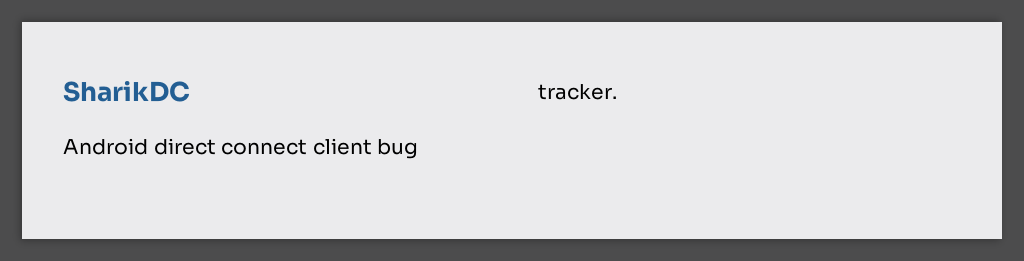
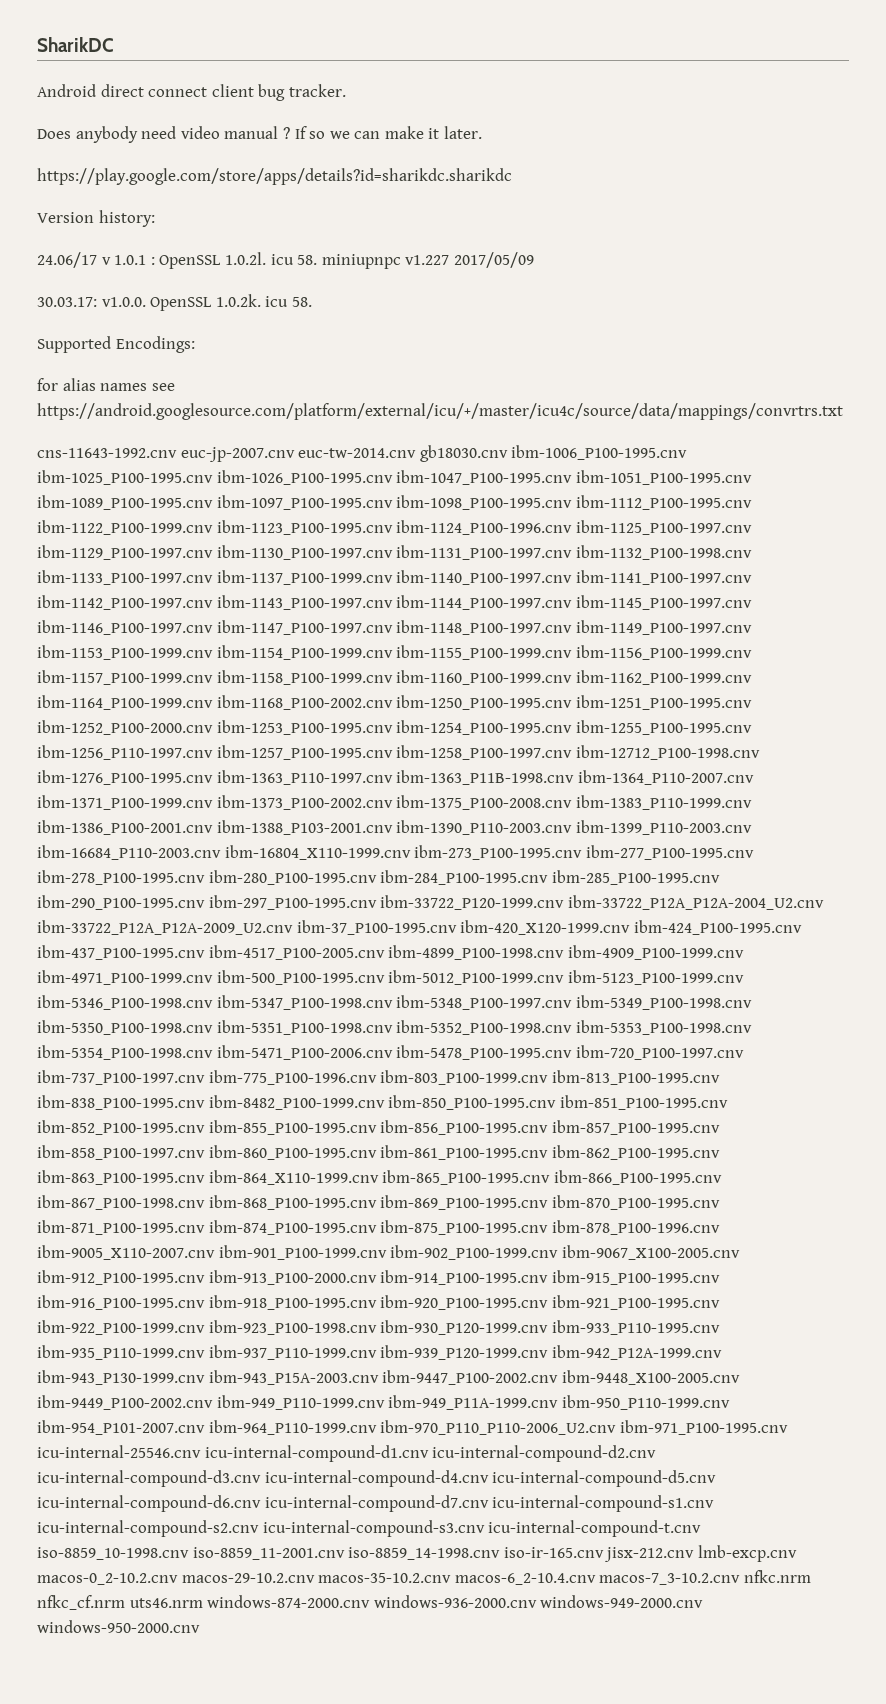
(617, 92) none -> [37,126,483,143] [37,168,512,185] [37,210,155,227] [37,252,534,269] [37,294,312,311] [37,336,195,353] [37,378,175,391] [37,403,843,420] [37,445,688,462] [37,470,752,485] [37,495,752,510] [37,520,752,535] [37,545,752,560] [37,570,752,585] [37,595,752,610] [37,620,752,635] [37,645,752,660] [37,670,752,685] [37,695,752,710] [37,720,752,735] [37,745,760,760] [37,770,754,785] [37,795,752,810] [37,820,752,835] [37,845,754,860] [37,870,720,885] [37,895,824,910] [37,920,802,935] [37,945,744,960] [37,970,744,985] [37,995,752,1010] [37,1020,752,1035] [37,1045,744,1060] [37,1070,720,1085] [37,1095,728,1110] [37,1120,720,1135] [37,1145,720,1160] [37,1170,722,1185] [37,1195,720,1210] [37,1220,720,1235] [37,1245,740,1260] [37,1270,720,1285] [37,1295,720,1310] [37,1320,720,1335] [37,1345,722,1360] [37,1370,740,1385] [37,1395,730,1410] [37,1420,788,1435] [37,1445,657,1462] [37,1470,717,1487] [37,1495,715,1512] [37,1520,702,1537] [37,1545,797,1562] [37,1570,811,1585] [37,1595,704,1610] [37,1620,200,1633] // Does anybody need video manual ? If so we can make it later. // https://play.google.com/store/apps/details?id=sharikdc.sharikdc // Version history: // 24.06/17 v 1.0.1 : OpenSSL 1.0.2l. icu 58. miniupnpc v1.227 2017/05/09 // 30.03.17: v1.0.0. OpenSSL 1.0.2k. icu 58. // Supported Encodings: // for alias names see https://android.googlesource.com/platform/external/icu/+/master/icu4c/source/data/mappings/convrtrs.txt // cns-11643-1992.cnv euc-jp-2007.cnv euc-tw-2014.cnv gb18030.cnv ibm-1006_P100-1995.cnv ibm-1025_P100-1995.cnv ibm-1026_P100-1995.cnv ibm-1047_P100-1995.cnv ibm-1051_P100-1995.cnv ibm-1089_P100-1995.cnv ibm-1097_P100-1995.cnv ibm-1098_P100-1995.cnv ibm-1112_P100-1995.cnv ibm-1122_P100-1999.cnv ibm-1123_P100-1995.cnv ibm-1124_P100-1996.cnv ibm-1125_P100-1997.cnv ibm-1129_P100-1997.cnv ibm-1130_P100-1997.cnv ibm-1131_P100-1997.cnv ibm-1132_P100-1998.cnv ibm-1133_P100-1997.cnv ibm-1137_P100-1999.cnv ibm-1140_P100-1997.cnv ibm-1141_P100-1997.cnv ibm-1142_P100-1997.cnv ibm-1143_P100-1997.cnv ibm-1144_P100-1997.cnv ibm-1145_P100-1997.cnv ibm-1146_P100-1997.cnv ibm-1147_P100-1997.cnv ibm-1148_P100-1997.cnv ibm-1149_P100-1997.cnv ibm-1153_P100-1999.cnv ibm-1154_P100-1999.cnv ibm-1155_P100-1999.cnv ibm-1156_P100-1999.cnv ibm-1157_P100-1999.cnv ibm-1158_P100-1999.cnv ibm-1160_P100-1999.cnv ibm-1162_P100-1999.cnv ibm-1164_P100-1999.cnv ibm-1168_P100-2002.cnv ibm-1250_P100-1995.cnv ibm-1251_P100-1995.cnv ibm-1252_P100-2000.cnv ibm-1253_P100-1995.cnv ibm-1254_P100-1995.cnv ibm-1255_P100-1995.cnv ibm-1256_P110-1997.cnv ibm-1257_P100-1995.cnv ibm-1258_P100-1997.cnv ibm-12712_P100-1998.cnv ibm-1276_P100-1995.cnv ibm-1363_P110-1997.cnv ibm-1363_P11B-1998.cnv ibm-1364_P110-2007.cnv ibm-1371_P100-1999.cnv ibm-1373_P100-2002.cnv ibm-1375_P100-2008.cnv ibm-1383_P110-1999.cnv ibm-1386_P100-2001.cnv ibm-1388_P103-2001.cnv ibm-1390_P110-2003.cnv ibm-1399_P110-2003.cnv ibm-16684_P110-2003.cnv ibm-16804_X110-1999.cnv ibm-273_P100-1995.cnv ibm-277_P100-1995.cnv ibm-278_P100-1995.cnv ibm-280_P100-1995.cnv ibm-284_P100-1995.cnv ibm-285_P100-1995.cnv ibm-290_P100-1995.cnv ibm-297_P100-1995.cnv ibm-33722_P120-1999.cnv ibm-33722_P12A_P12A-2004_U2.cnv ibm-33722_P12A_P12A-2009_U2.cnv ibm-37_P100-1995.cnv ibm-420_X120-1999.cnv ibm-424_P100-1995.cnv ibm-437_P100-1995.cnv ibm-4517_P100-2005.cnv ibm-4899_P100-1998.cnv ibm-4909_P100-1999.cnv ibm-4971_P100-1999.cnv ibm-500_P100-1995.cnv ibm-5012_P100-1999.cnv ibm-5123_P100-1999.cnv ibm-5346_P100-1998.cnv ibm-5347_P100-1998.cnv ibm-5348_P100-1997.cnv ibm-5349_P100-1998.cnv ibm-5350_P100-1998.cnv ibm-5351_P100-1998.cnv ibm-5352_P100-1998.cnv ibm-5353_P100-1998.cnv ibm-5354_P100-1998.cnv ibm-5471_P100-2006.cnv ibm-5478_P100-1995.cnv ibm-720_P100-1997.cnv ibm-737_P100-1997.cnv ibm-775_P100-1996.cnv ibm-803_P100-1999.cnv ibm-813_P100-1995.cnv ibm-838_P100-1995.cnv ibm-8482_P100-1999.cnv ibm-850_P100-1995.cnv ibm-851_P100-1995.cnv ibm-852_P100-1995.cnv ibm-855_P100-1995.cnv ibm-856_P100-1995.cnv ibm-857_P100-1995.cnv ibm-858_P100-1997.cnv ibm-860_P100-1995.cnv ibm-861_P100-1995.cnv ibm-862_P100-1995.cnv ibm-863_P100-1995.cnv ibm-864_X110-1999.cnv ibm-865_P100-1995.cnv ibm-866_P100-1995.cnv ibm-867_P100-1998.cnv ibm-868_P100-1995.cnv ibm-869_P100-1995.cnv ibm-870_P100-1995.cnv ibm-871_P100-1995.cnv ibm-874_P100-1995.cnv ibm-875_P100-1995.cnv ibm-878_P100-1996.cnv ibm-9005_X110-2007.cnv ibm-901_P100-1999.cnv ibm-902_P100-1999.cnv ibm-9067_X100-2005.cnv ibm-912_P100-1995.cnv ibm-913_P100-2000.cnv ibm-914_P100-1995.cnv ibm-915_P100-1995.cnv ibm-916_P100-1995.cnv ibm-918_P100-1995.cnv ibm-920_P100-1995.cnv ibm-921_P100-1995.cnv ibm-922_P100-1999.cnv ibm-923_P100-1998.cnv ibm-930_P120-1999.cnv ibm-933_P110-1995.cnv ibm-935_P110-1999.cnv ibm-937_P110-1999.cnv ibm-939_P120-1999.cnv ibm-942_P12A-1999.cnv ibm-943_P130-1999.cnv ibm-943_P15A-2003.cnv ibm-9447_P100-2002.cnv ibm-9448_X100-2005.cnv ibm-9449_P100-2002.cnv ibm-949_P110-1999.cnv ibm-949_P11A-1999.cnv ibm-950_P110-1999.cnv ibm-954_P101-2007.cnv ibm-964_P110-1999.cnv ibm-970_P110_P110-2006_U2.cnv ibm-971_P100-1995.cnv icu-internal-25546.cnv icu-internal-compound-d1.cnv icu-internal-compound-d2.cnv icu-internal-compound-d3.cnv icu-internal-compound-d4.cnv icu-internal-compound-d5.cnv icu-internal-compound-d6.cnv icu-internal-compound-d7.cnv icu-internal-compound-s1.cnv icu-internal-compound-s2.cnv icu-internal-compound-s3.cnv icu-internal-compound-t.cnv iso-8859_10-1998.cnv iso-8859_11-2001.cnv iso-8859_14-1998.cnv iso-ir-165.cnv jisx-212.cnv lmb-excp.cnv macos-0_2-10.2.cnv macos-29-10.2.cnv macos-35-10.2.cnv macos-6_2-10.4.cnv macos-7_3-10.2.cnv nfkc.nrm nfkc_cf.nrm uts46.nrm windows-874-2000.cnv windows-936-2000.cnv windows-949-2000.cnv windows-950-2000.cnv

